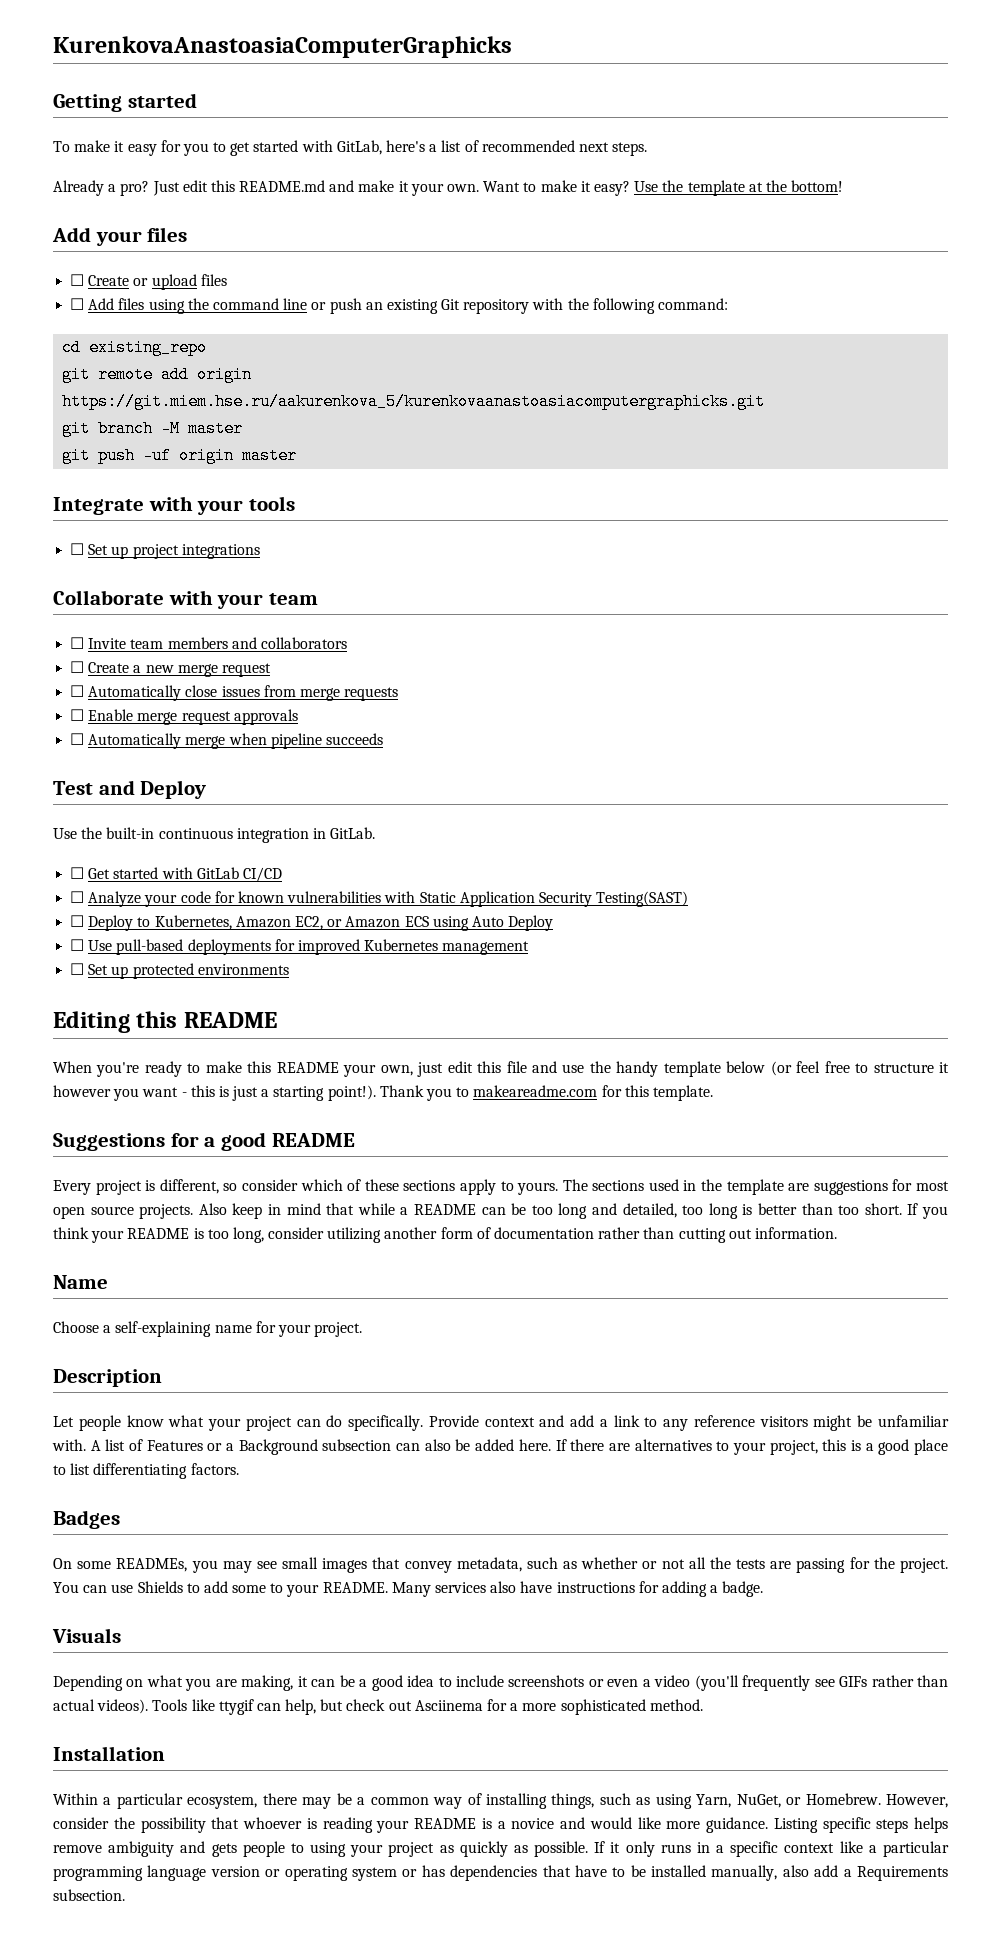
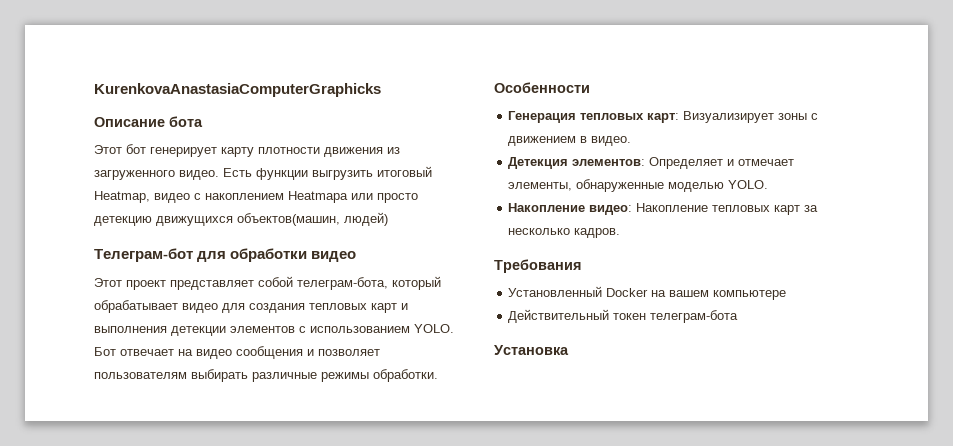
[53,36,512,58] [53,93,197,112] [53,140,648,156] [53,180,844,196] [52,227,188,246] [70,274,227,290] [70,298,729,314] [62,339,208,356] [62,366,253,383] [62,393,766,410] [62,420,244,437] [62,447,298,464] [53,496,296,515] [70,543,260,559] [53,590,319,609] [70,637,347,649] [70,661,271,677] [70,685,399,701] [70,709,298,725] [70,733,383,749] [53,780,207,799] [53,827,376,843] [70,867,282,882] [70,891,689,907] [70,915,554,931] [70,939,530,955] [70,963,289,979] [53,1011,277,1033] [53,1061,950,1077] [53,1085,713,1101] [53,1132,355,1151] [53,1179,950,1195] [53,1203,949,1219] [53,1227,837,1243] [53,1275,108,1289] [53,1321,363,1337] [53,1369,162,1387] [53,1415,950,1431] [52,1439,948,1455] [53,1463,239,1479] [53,1510,120,1529] [53,1557,948,1573] [53,1581,764,1597] [52,1628,121,1643] [53,1675,949,1691] [53,1699,703,1715] [53,1746,165,1761] [53,1793,949,1809] [53,1817,948,1833] [53,1841,949,1857] [53,1865,949,1881] [53,1889,125,1901] KurenkovaAnastoasiaComputerGraphicks // Getting started // To make it easy for you to get started with GitLab, here's a list of recommended next steps. // Already a pro? Just edit this README.md and make it your own. Want to make it easy? Use the template at the bottom! // Add your files // ☐ Create or upload files // ☐ Add files using the command line or push an existing Git repository with the following command: // cd existing_repo // git remote add origin https://git.miem.hse.ru/aakurenkova_5/kurenkovaanastoasiacomputergraphicks.git // git branch -M master // git push -uf origin master // Integrate with your tools // ☐ Set up project integrations // Collaborate with your team // ☐ Invite team members and collaborators // ☐ Create a new merge request // ☐ Automatically close issues from merge requests // ☐ Enable merge request approvals // ☐ Automatically merge when pipeline succeeds // Test and Deploy // Use the built-in continuous integration in GitLab. // ☐ Get started with GitLab CI/CD // ☐ Analyze your code for known vulnerabilities with Static Application Security Testing(SAST) // ☐ Deploy to Kubernetes, Amazon EC2, or Amazon ECS using Auto Deploy // ☐ Use pull-based deployments for improved Kubernetes management // ☐ Set up protected environments // Editing this README // When you're ready to make this README your own, just edit this file and use the handy template below (or feel free to structure it however you want - this is just a starting point!). Thank you to makeareadme.com for this template. // Suggestions for a good README // Every project is different, so consider which of these sections apply to yours. The sections used in the template are suggestions for most open source projects. Also keep in mind that while a README can be too long and detailed, too long is better than too short. If you think your README is too long, consider utilizing another form of documentation rather than cutting out information. // Name // Choose a self-explaining name for your project. // Description // Let people know what your project can do specifically. Provide context and add a link to any reference visitors might be unfamiliar with. A list of Features or a Background subsection can also be added here. If there are alternatives to your project, this is a good place to list differentiating factors. // Badges // On some READMEs, you may see small images that convey metadata, such as whether or not all the tests are passing for the project. You can use Shields to add some to your README. Many services also have instructions for adding a badge. // Visuals // Depending on what you are making, it can be a good idea to include screenshots or even a video (you'll frequently see GIFs rather than actual videos). Tools like ttygif can help, but check out Asciinema for a more sophisticated method. // Installation // Within a particular ecosystem, there may be a common way of installing things, such as using Yarn, NuGet, or Homebrew. However, consider the possibility that whoever is reading your README is a novice and would like more guidance. Listing specific steps helps remove ambiguity and gets people to using your project as quickly as possible. If it only runs in a specific context like a particular programming language version or operating system or has dependencies that have to be installed manually, also add a Requirements subsection. -> [94,83,381,97] [94,116,203,127] [94,144,400,157] [94,166,432,180] [94,191,418,203] [94,212,388,226] [94,248,357,262] [94,276,441,290] [94,300,408,313] [94,324,454,336] [94,346,380,359] [94,369,438,382] [494,82,590,93] [508,111,819,123] [508,136,632,146] [508,157,795,169] [508,179,769,192] [508,203,819,215] [508,228,621,238] [494,259,581,273] [508,286,787,300] [508,309,739,323] [494,345,569,355] KurenkovaAnastasiaComputerGraphicks // Описание бота // Этот бот генерирует карту плотности движения из загруженного видео. Есть функции выгрузить итоговый Heatmap, видео с накоплением Heatmapа или просто детекцию движущихся объектов(машин, людей) // Телеграм-бот для обработки видео // Этот проект представляет собой телеграм-бота, который обрабатывает видео для создания тепловых карт и выполнения детекции элементов с использованием YOLO. Бот отвечает на видео сообщения и позволяет пользователям выбирать различные режимы обработки. // Особенности // Генерация тепловых карт: Визуализирует зоны с движением в видео. // Детекция элементов: Определяет и отмечает элементы, обнаруженные моделью YOLO. // Накопление видео: Накопление тепловых карт за несколько кадров. // Требования // Установленный Docker на вашем компьютере // Действительный токен телеграм-бота // Установка

